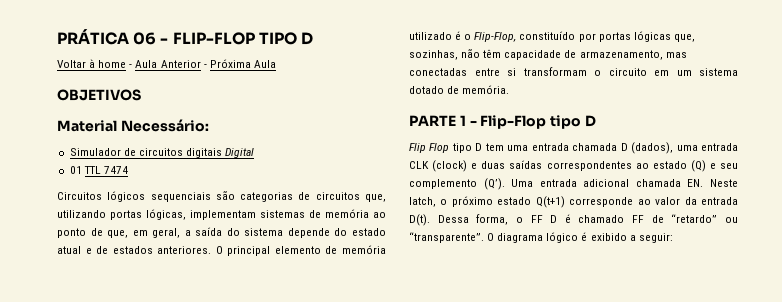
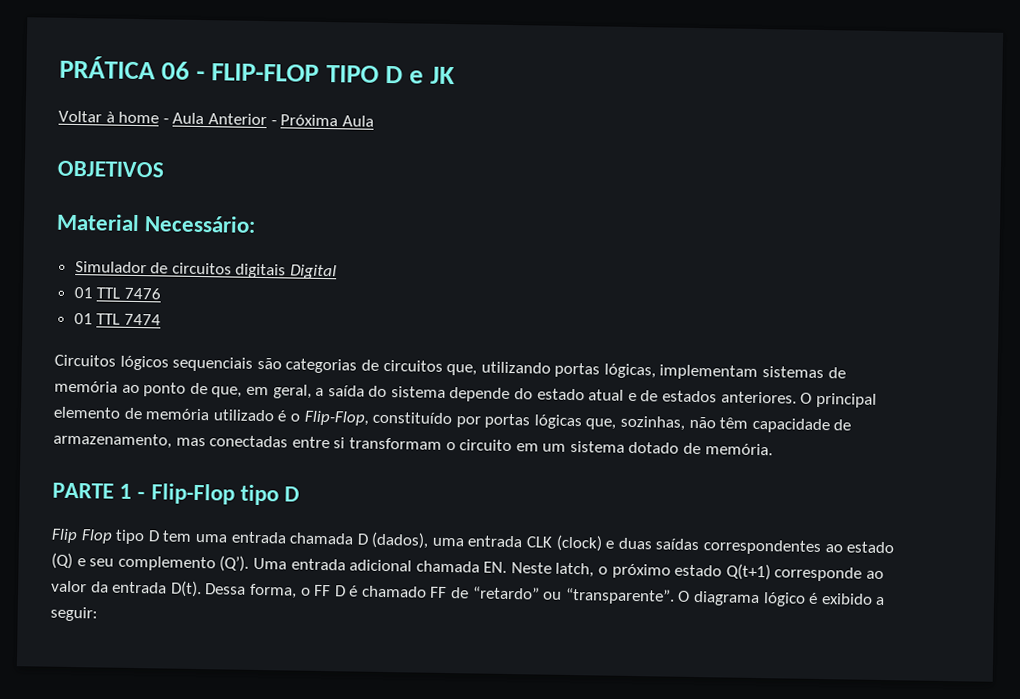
(313, 38) none -> [408,66,456,85] e JK
(255, 153) none -> [73,286,161,300] // 01 TTL 7476

